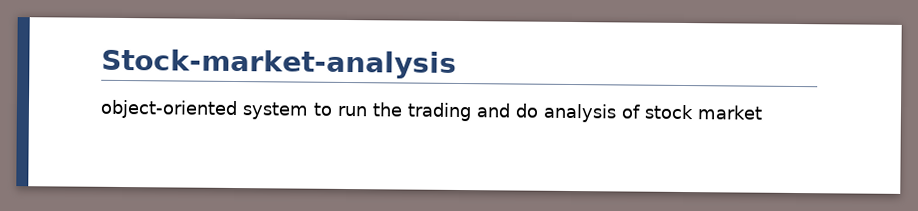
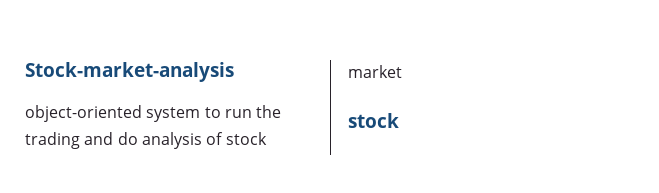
(763, 112) none -> [348,113,399,128] // stock

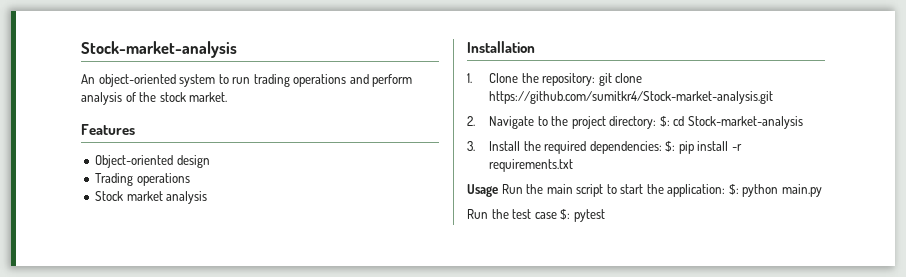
[25,62,234,82] Stock-market-analysis // -> [81,41,237,58] [81,74,95,84] Stock-market-analysis // An
[256,105,282,118] [25,132,267,149] [348,65,402,78] [348,113,399,128] the trading and do analysis of stock market // stock -> [253,74,413,87] [81,92,228,105] [81,124,135,135] [95,155,210,168] [95,173,190,186] [95,191,208,204] [467,41,535,53] [467,73,643,86] [489,91,774,104] [467,116,803,129] [467,141,742,154] [489,159,574,172] [467,184,822,197] [467,209,605,222] trading operations and perform analysis of the stock market. // Features // Object-oriented design // Trading operations // Stock market analysis // Installation // 1. Clone the repository: git clone https://github.com/sumitkr4/Stock-market-analysis.git // 2. Navigate to the project directory: $: cd Stock-market-analysis // 3. Install the required dependencies: $: pip install -r requirements.txt // Usage Run the main script to start the application: $: python main.py // Run the test case $: pytest

